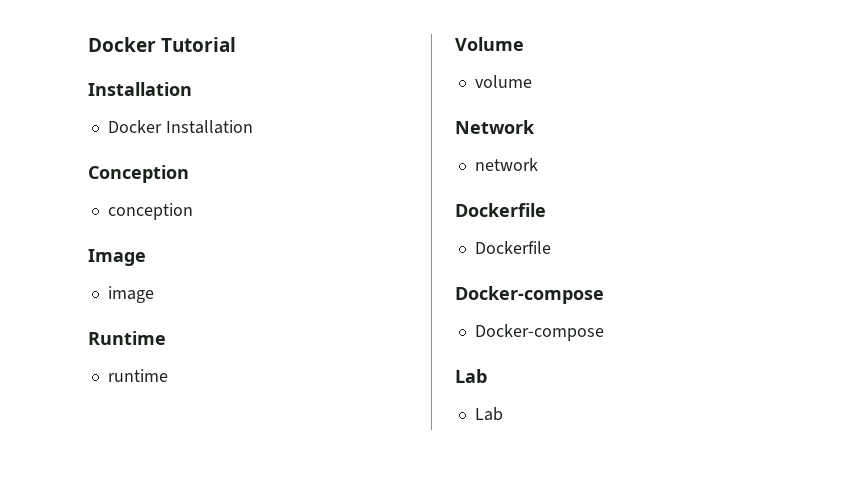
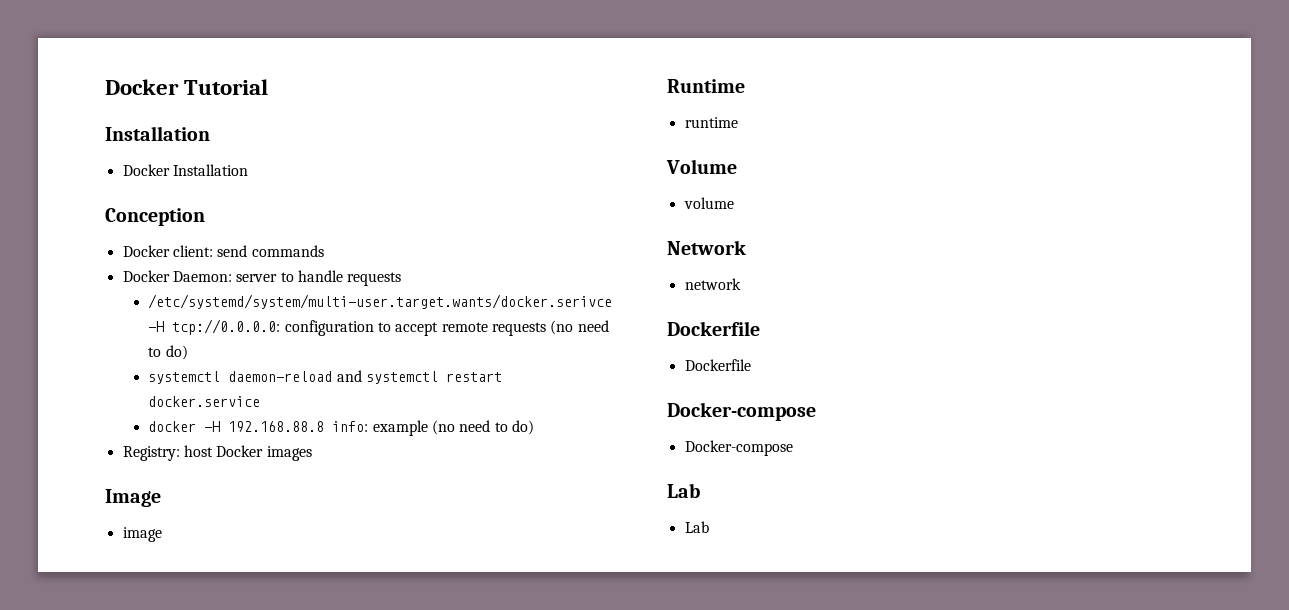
[107,203,193,220] conception -> [122,245,324,257] [122,270,402,286] [148,294,613,309] [148,319,609,336] [148,345,188,360] [148,370,503,384] [148,396,261,407] [148,420,534,436] [122,445,312,461] Docker client: send commands // Docker Daemon: server to handle requests // /etc/systemd/system/multi-user.target.wants/docker.serivce -H tcp://0.0.0.0: configuration to accept remote requests (no need to do) // systemctl daemon-reload and systemctl restart docker.service // docker -H 192.168.88.8 info: example (no need to do) // Registry: host Docker images

